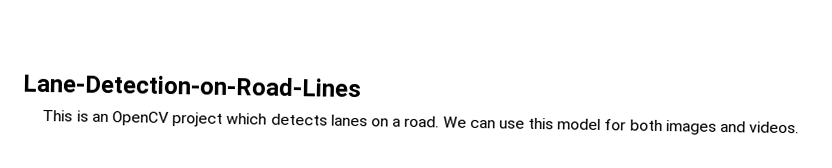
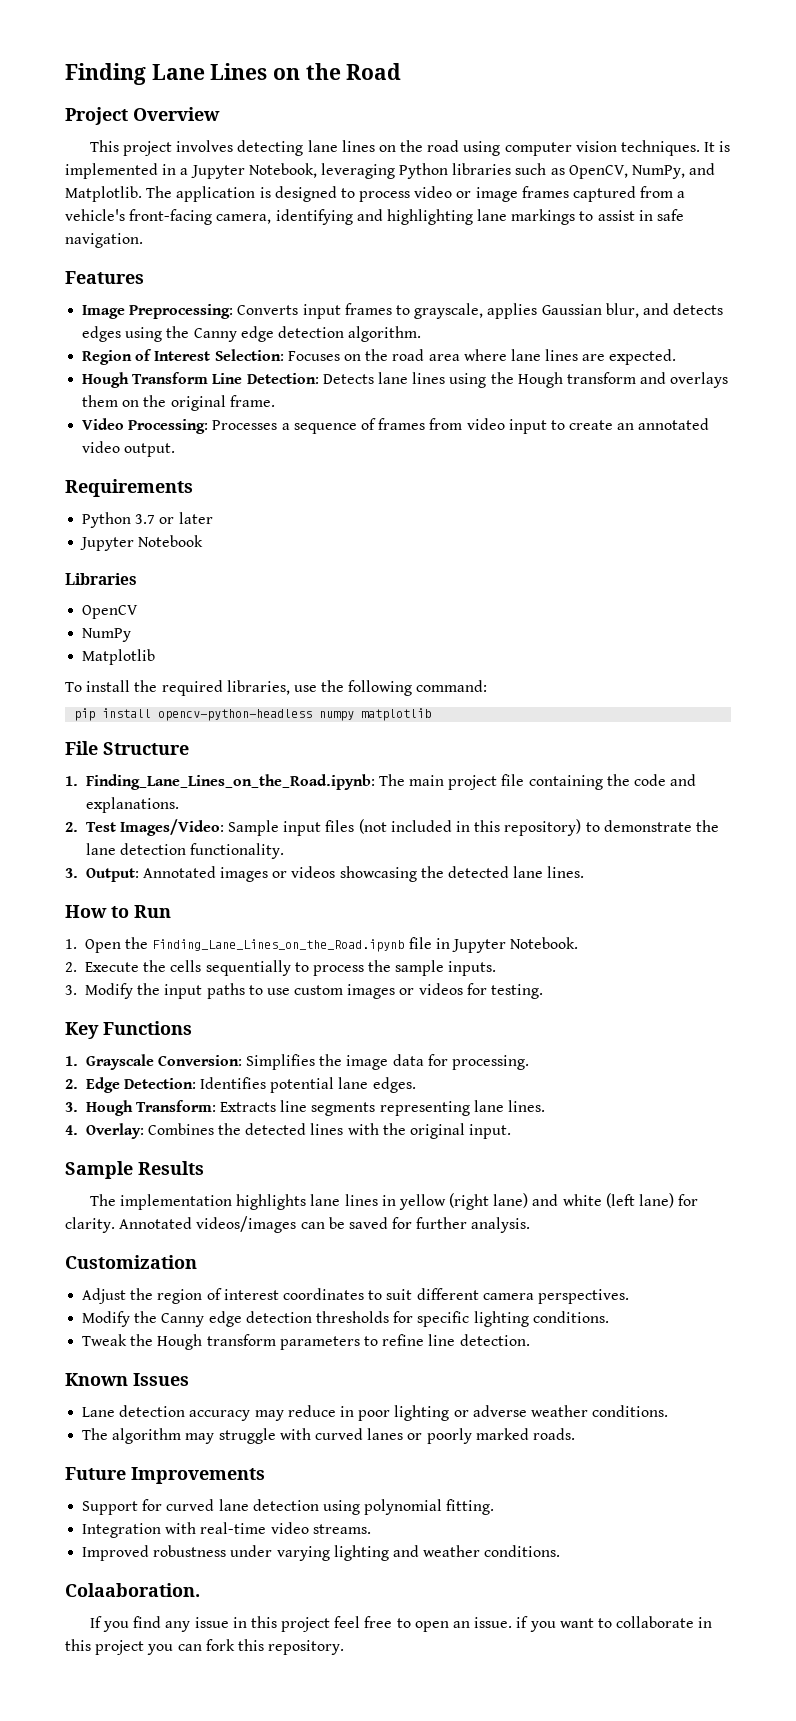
[22,73,362,98] [42,109,800,135] Lane-Detection-on-Road-Lines // This is an OpenCV project which detects lanes on a road. We can use this model for both images and videos. -> [65,63,402,85] [65,107,220,125] [89,140,731,156] [65,163,716,179] [65,186,686,202] [65,209,685,225] [65,233,143,248] [65,271,144,284] [82,303,724,319] [82,326,422,342] [82,349,677,365] [82,372,729,388] [82,395,275,411] [82,418,710,434] [82,441,176,457] [65,479,193,497] [82,512,213,528] [80,535,204,551] [65,573,137,585] [82,605,139,619] [82,628,132,642] [82,649,156,665] [65,680,488,696] [74,708,432,721] [65,741,189,755] [65,774,697,790] [85,797,179,813] [65,819,719,836] [85,843,285,859] [65,866,585,882] [65,905,171,918] [65,937,579,953] [65,960,497,976] [65,983,544,999] [65,1021,192,1039] [65,1054,530,1070] [65,1077,416,1093] [65,1100,546,1116] [65,1123,512,1139] [65,1161,204,1179] [89,1193,699,1210] [65,1216,531,1233] [65,1255,197,1269] [82,1288,629,1304] [82,1311,609,1327] [82,1334,530,1350] [65,1373,189,1386] [82,1405,669,1421] [82,1428,575,1444] [65,1467,265,1484] [82,1499,495,1515] [82,1522,371,1538] [82,1545,561,1561] [65,1583,200,1597] [89,1616,713,1632] [65,1639,345,1655] Finding Lane Lines on the Road // Project Overview // This project involves detecting lane lines on the road using computer vision techniques. It is implemented in a Jupyter Notebook, leveraging Python libraries such as OpenCV, NumPy, and Matplotlib. The application is designed to process video or image frames captured from a vehicle's front-facing camera, identifying and highlighting lane markings to assist in safe navigation. // Features // Image Preprocessing: Converts input frames to grayscale, applies Gaussian blur, and detects edges using the Canny edge detection algorithm. // Region of Interest Selection: Focuses on the road area where lane lines are expected. // Hough Transform Line Detection: Detects lane lines using the Hough transform and overlays them on the original frame. // Video Processing: Processes a sequence of frames from video input to create an annotated video output. // Requirements // Python 3.7 or later // Jupyter Notebook // Libraries // OpenCV // NumPy // Matplotlib // To install the required libraries, use the following command: // pip install opencv-python-headless numpy matplotlib // File Structure // 1. Finding_Lane_Lines_on_the_Road.ipynb: The main project file containing the code and explanations. // 2. Test Images/Video: Sample input files (not included in this repository) to demonstrate the lane detection functionality. // 3. Output: Annotated images or videos showcasing the detected lane lines. // How to Run // 1. Open the Finding_Lane_Lines_on_the_Road.ipynb file in Jupyter Notebook. // 2. Execute the cells sequentially to process the sample inputs. // 3. Modify the input paths to use custom images or videos for testing. // Key Functions // 1. Grayscale Conversion: Simplifies the image data for processing. // 2. Edge Detection: Identifies potential lane edges. // 3. Hough Transform: Extracts line segments representing lane lines. // 4. Overlay: Combines the detected lines with the original input. // Sample Results // The implementation highlights lane lines in yellow (right lane) and white (left lane) for clarity. Annotated videos/images can be saved for further analysis. // Customization // Adjust the region of interest coordinates to suit different camera perspectives. // Modify the Canny edge detection thresholds for specific lighting conditions. // Tweak the Hough transform parameters to refine line detection. // Known Issues // Lane detection accuracy may reduce in poor lighting or adverse weather conditions. // The algorithm may struggle with curved lanes or poorly marked roads. // Future Improvements // Support for curved lane detection using polynomial fitting. // Integration with real-time video streams. // Improved robustness under varying lighting and weather conditions. // Colaaboration. // If you find any issue in this project feel free to open an issue. if you want to collaborate in this project you can fork this repository.

